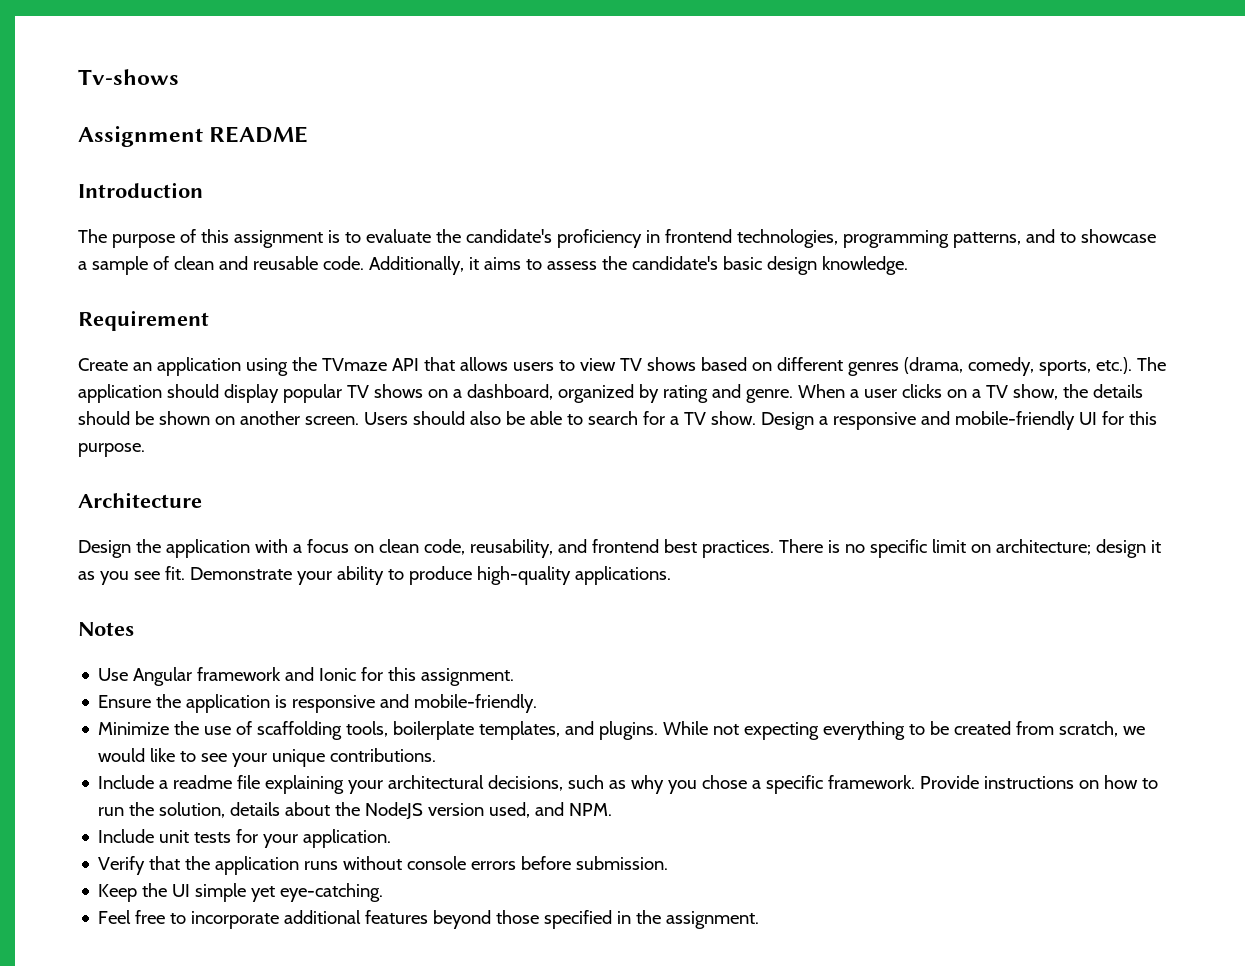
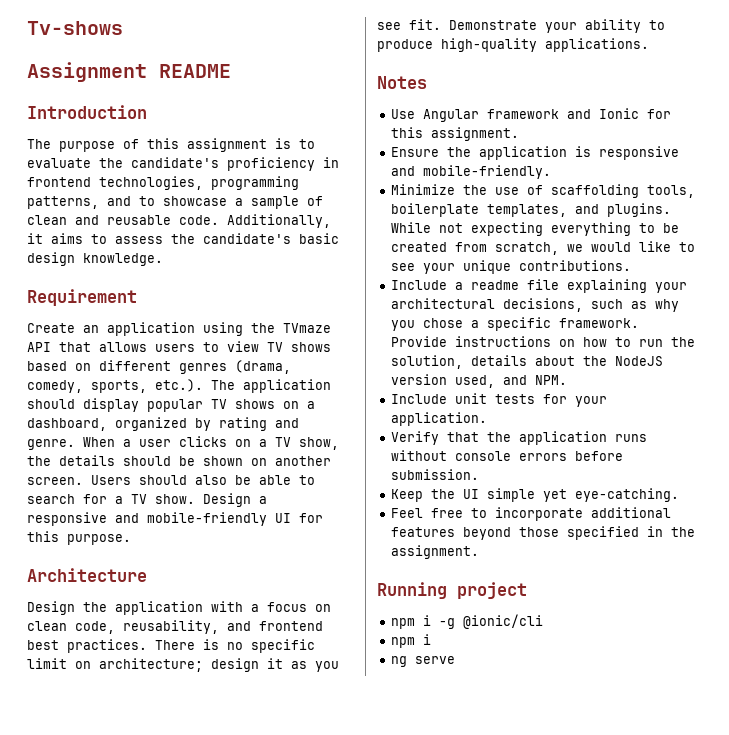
(760, 920) none -> [377,582,527,599] [390,614,543,629] [390,634,431,648] [390,656,455,667] // Running project // npm i -g @ionic/cli // npm i // ng serve

